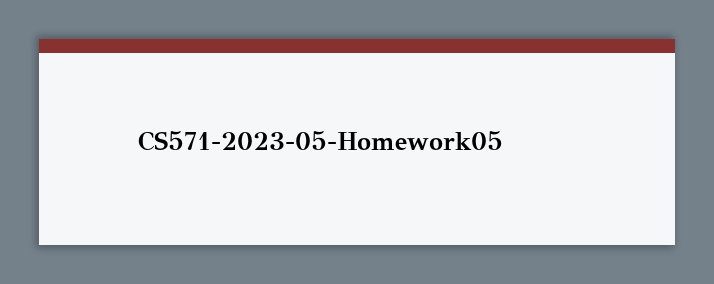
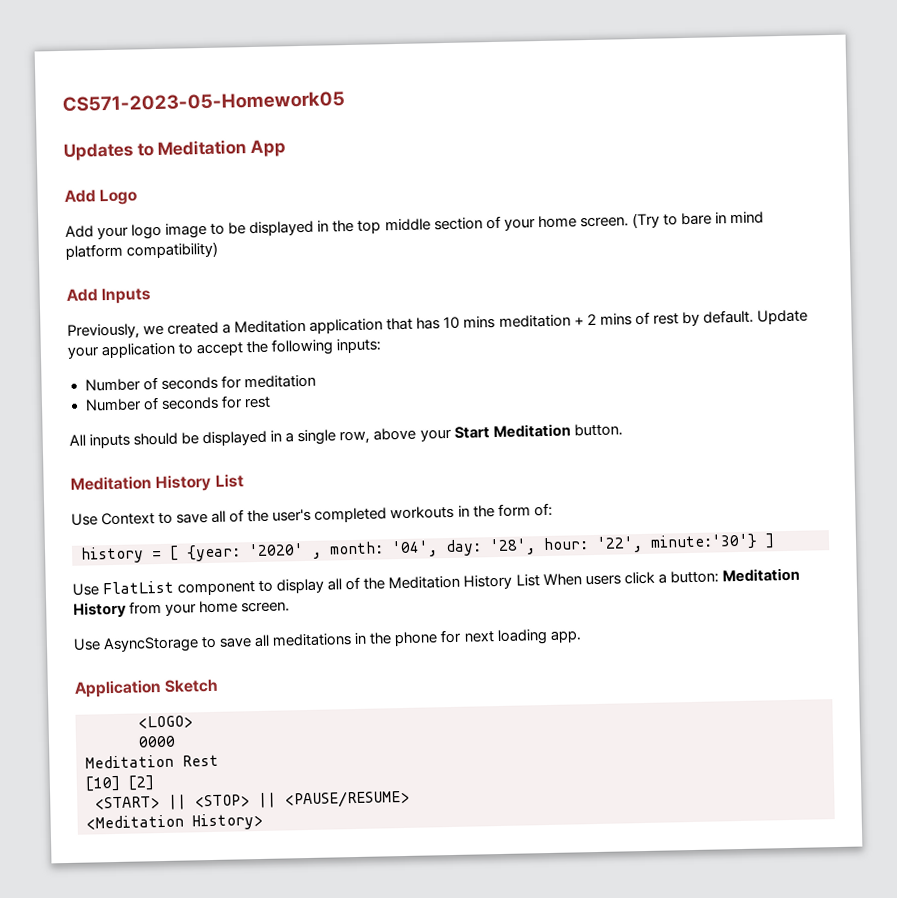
(503, 141) none -> [63,139,287,161] [64,188,138,206] [65,211,764,240] [65,241,219,260] [66,287,152,305] [67,309,808,340] [67,338,382,359] [84,374,316,392] [84,395,271,412] [69,423,623,449] [70,474,244,493] [71,502,553,526] [80,533,775,564] [72,567,800,596] [73,600,291,618] [73,628,582,654] [74,678,219,698] [138,715,193,729] [138,735,176,748] [85,754,219,769] [85,775,155,792] [95,789,410,810] [86,812,263,831] // Updates to Meditation App // Add Logo // Add your logo image to be displayed in the top middle section of your home screen. (Try to bare in mind platform compatibility) // Add Inputs // Previously, we created a Meditation application that has 10 mins meditation + 2 mins of rest by default. Update your application to accept the following inputs: // Number of seconds for meditation // Number of seconds for rest // All inputs should be displayed in a single row, above your Start Meditation button. // Meditation History List // Use Context to save all of the user's completed workouts in the form of: // history = [ {year: '2020' , month: '04', day: '28', hour: '22', minute:'30'} ] // Use FlatList component to display all of the Meditation History List When users click a button: Meditation History from your home screen. // Use AsyncStorage to save all meditations in the phone for next loading app. // Application Sketch // <LOGO> // 0000 // Meditation Rest // [10] [2] // <START> || <STOP> || <PAUSE/RESUME> // <Meditation History>

